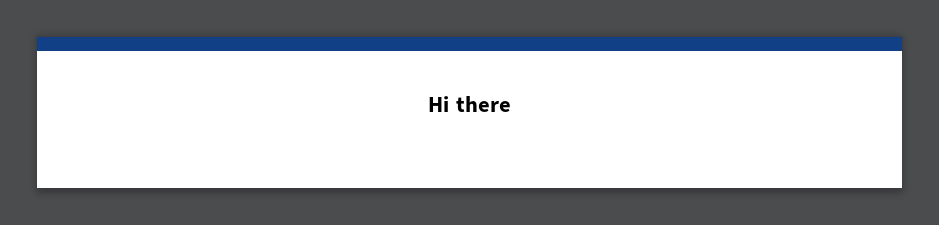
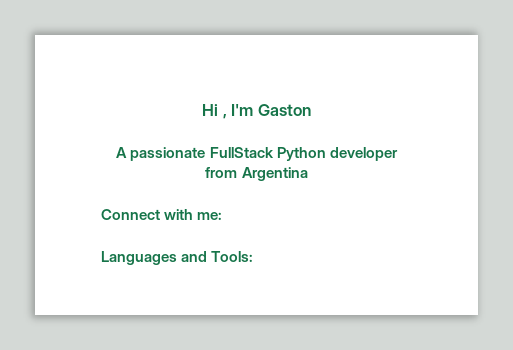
[455,96,511,112] there -> [222,104,311,119] [116,147,398,161] [205,167,308,181] [101,209,223,220] [101,251,254,265] , I'm Gaston // A passionate FullStack Python developer from Argentina // Connect with me: // Languages and Tools:

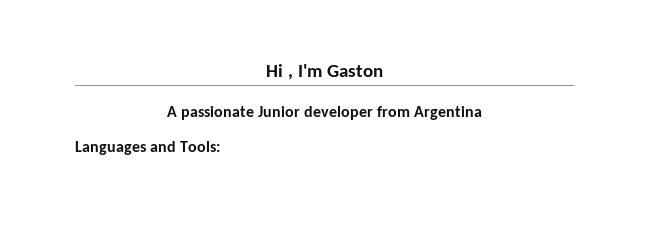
[209,147,326,161] FullStack Python -> [257,106,300,117] Junior
[101,209,223,220] // Connect with me: -> (483, 113) none

